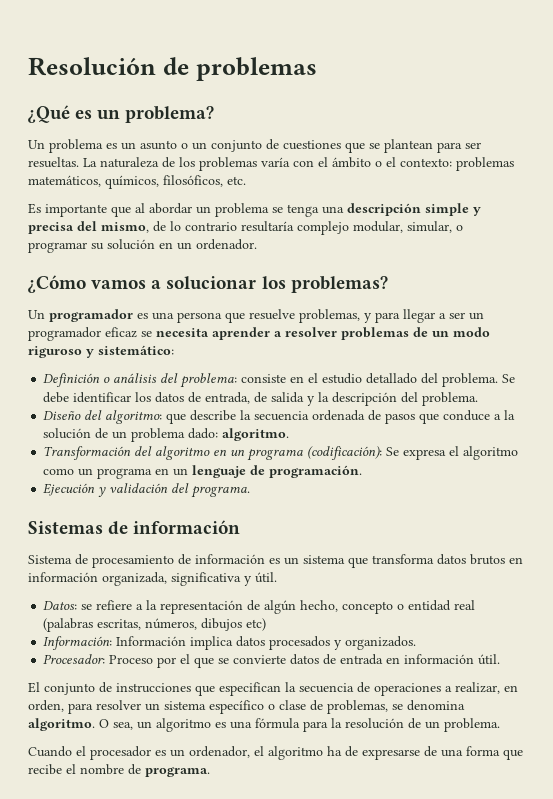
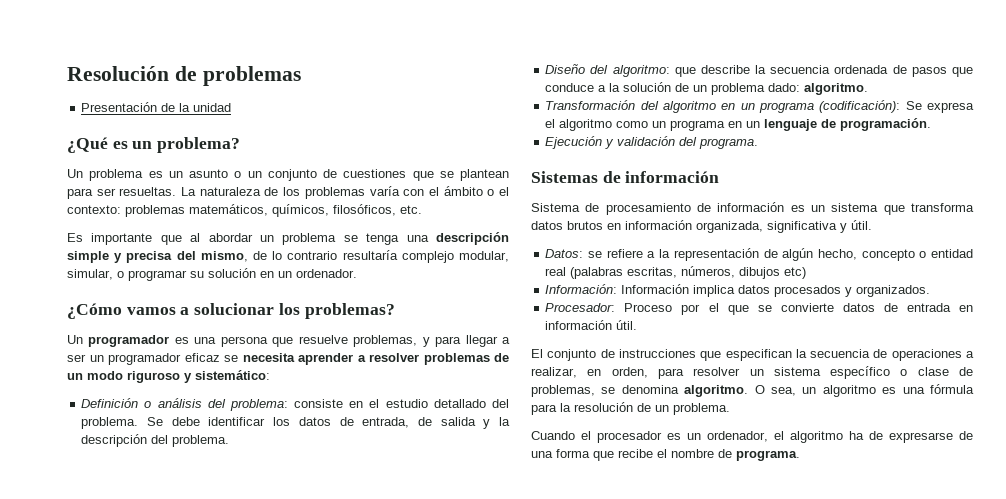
(317, 69) none -> [81,102,232,112] // Presentación de la unidad

